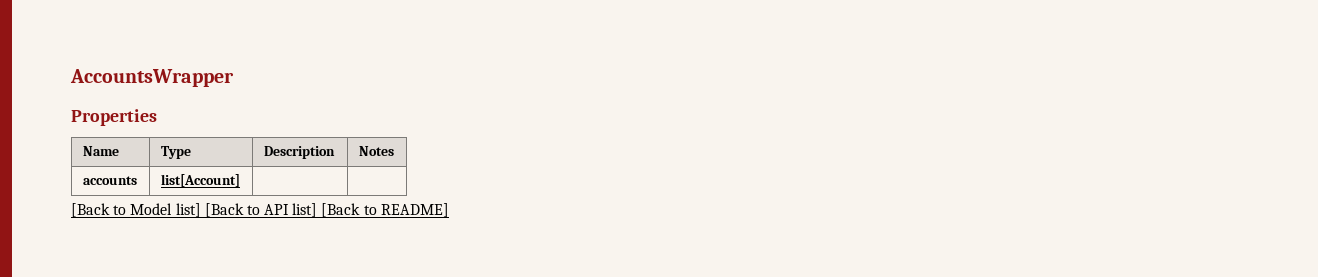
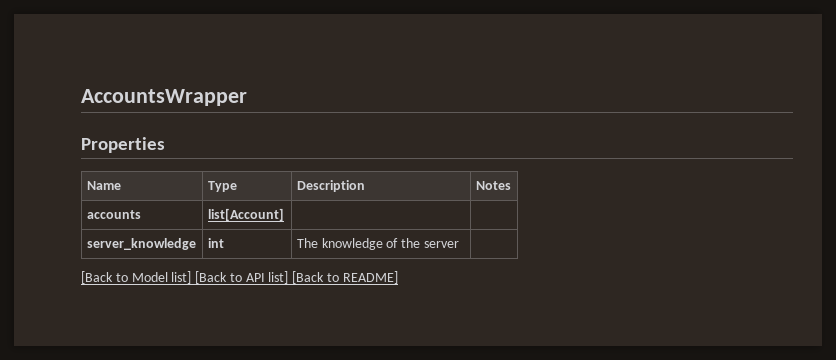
(240, 180) none -> [86,238,196,250] [207,238,224,248] [296,238,459,250] // server_knowledge | int | The knowledge of the server |

